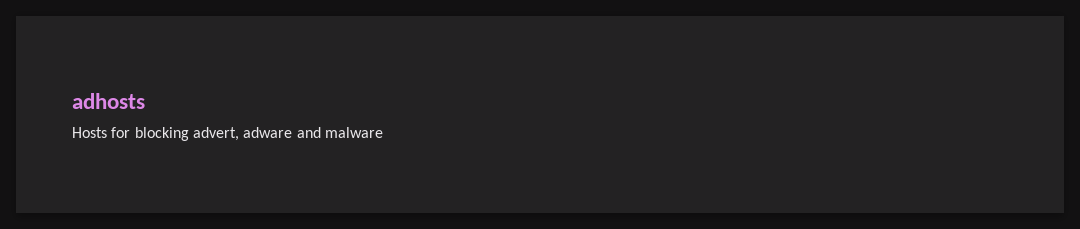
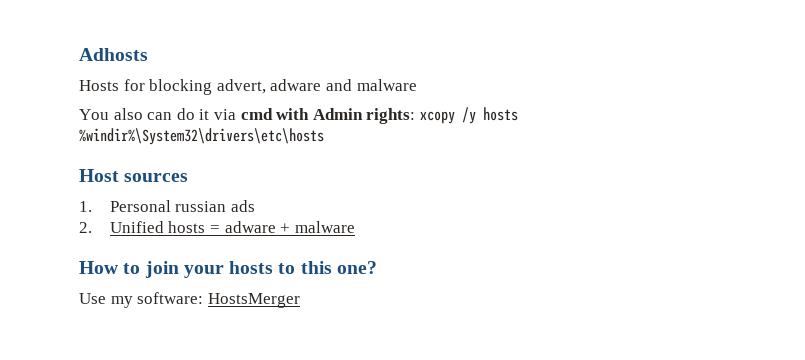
[72,93,145,109] adhosts -> [79,48,148,61] Adhosts
(383, 132) none -> [79,107,518,124] [79,128,324,145] [79,169,189,182] [79,200,255,212] [79,221,355,233] [79,261,377,278] [79,292,300,308] // You also can do it via cmd with Admin rights: xcopy /y hosts %windir%\System32\drivers\etc\hosts // Host sources // 1. Personal russian ads // 2. Unified hosts = adware + malware // How to join your hosts to this one? // Use my software: HostsMerger

